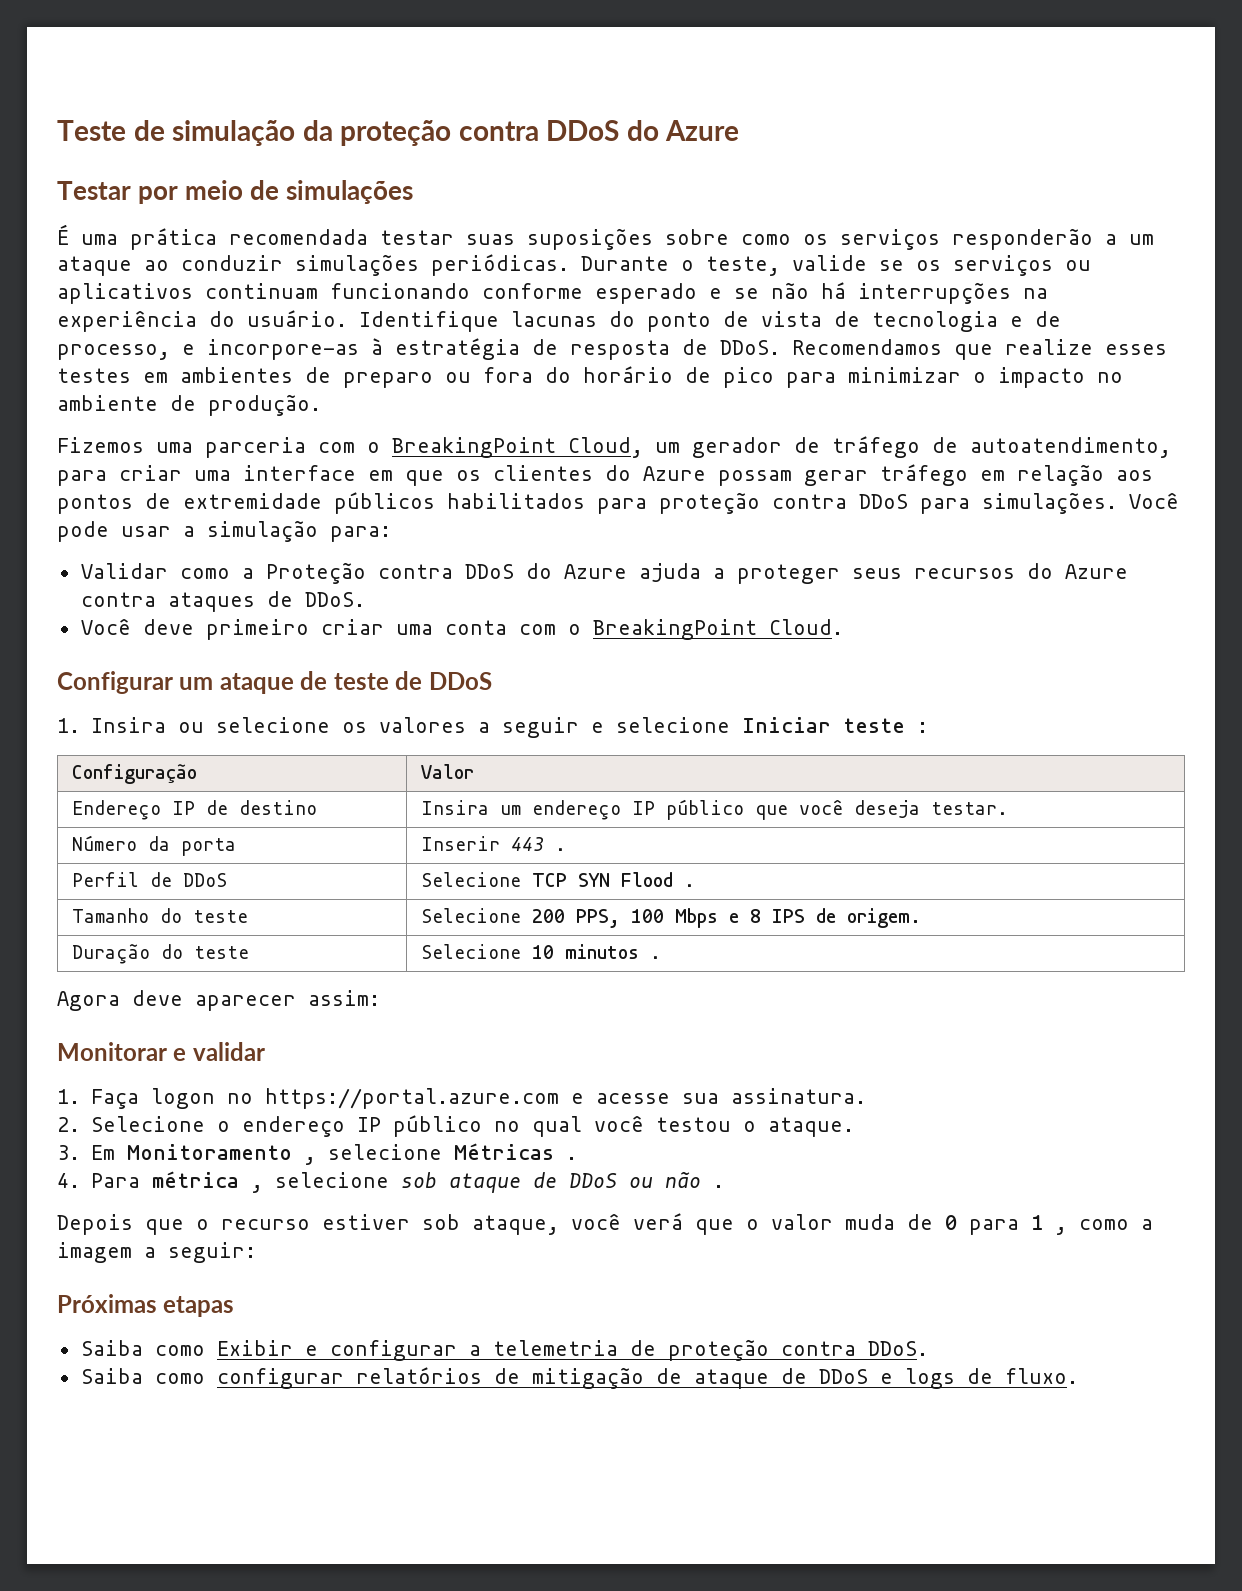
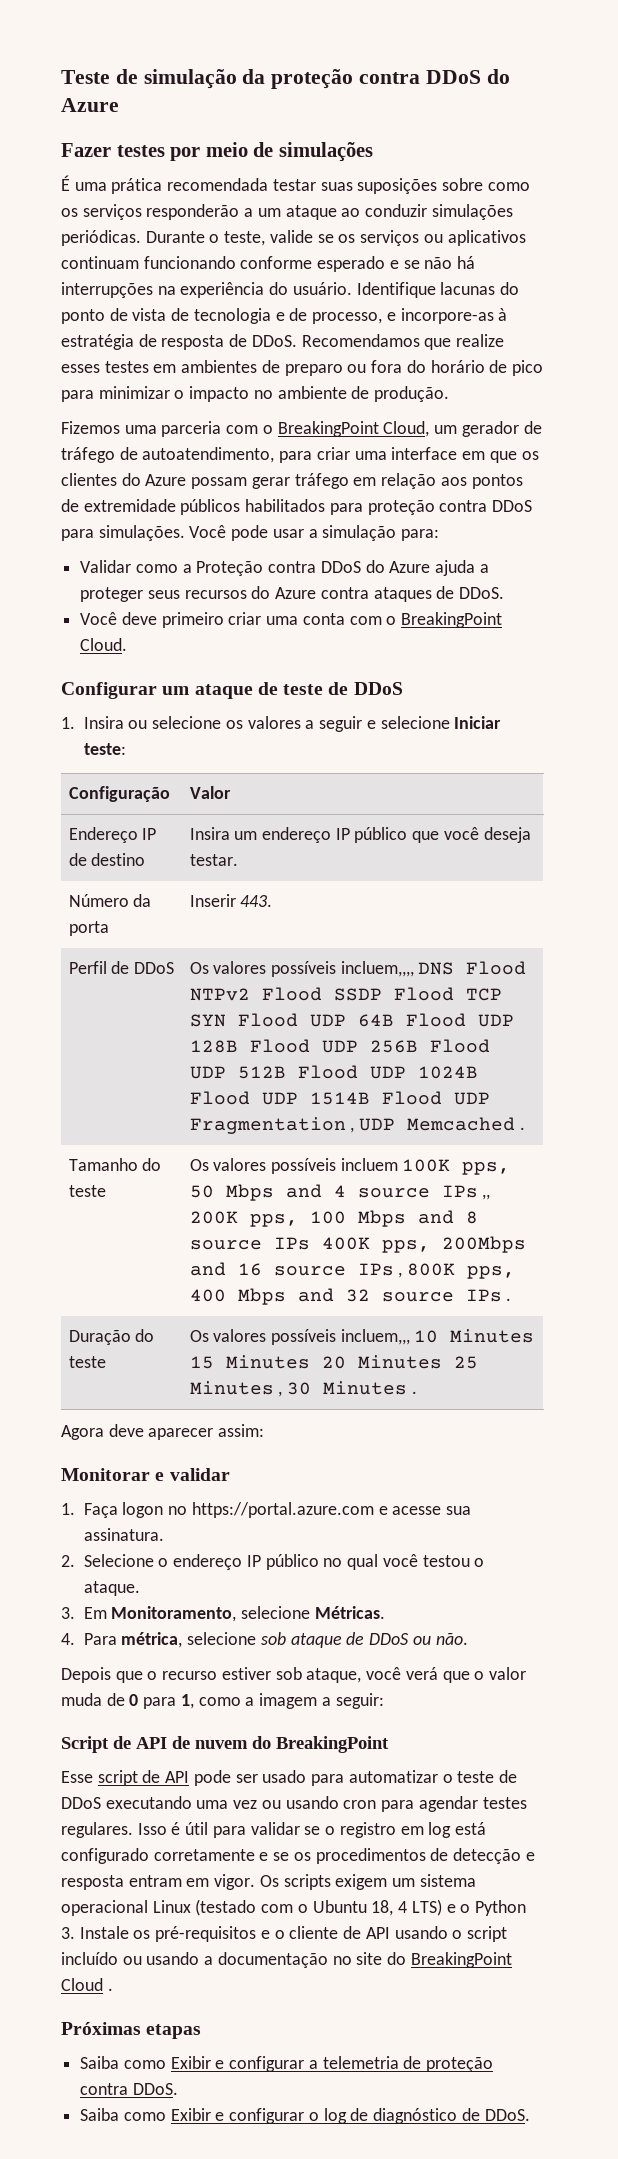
[57,181,131,200] Testar -> [61,143,165,157] Fazer testes
[842,718,928,733] teste : -> [83,743,126,755] teste:
[510,837,566,851] 443 . -> [240,895,273,907] 443.
[420,872,695,887] [71,908,248,923] [420,908,921,928] [71,944,249,964] [420,944,639,959] Selecione TCP SYN Flood . // Tamanho do teste | Selecione 200 PPS, 100 Mbps e 8 IPS de origem. // Duração do teste | Selecione 10 minutos -> [189,961,527,977] [189,987,502,1001] [189,1013,514,1027] [189,1039,490,1053] [189,1065,478,1079] [189,1091,490,1105] [189,1117,525,1134] [68,1158,162,1171] [68,1185,106,1197] [189,1158,511,1175] [189,1184,491,1201] [189,1210,478,1227] [189,1236,526,1253] [189,1262,516,1279] [189,1288,512,1305] [68,1329,155,1345] [68,1356,106,1368] [189,1329,535,1345] [189,1355,478,1369] [189,1381,408,1397] Os valores possíveis incluem,,,, DNS Flood NTPv2 Flood SSDP Flood TCP SYN Flood UDP 64B Flood UDP 128B Flood UDP 256B Flood UDP 512B Flood UDP 1024B Flood UDP 1514B Flood UDP Fragmentation , UDP Memcached . // Tamanho do teste | Os valores possíveis incluem 100K pps, 50 Mbps and 4 source IPs ,, 200K pps, 100 Mbps and 8 source IPs 400K pps, 200Mbps and 16 source IPs , 800K pps, 400 Mbps and 32 source IPs . // Duração do teste | Os valores possíveis incluem,,, 10 Minutes 15 Minutes 20 Minutes 25 Minutes , 30 Minutes
[126,1143,577,1165] Monitoramento , selecione Métricas . -> [111,1606,385,1622] Monitoramento, selecione Métricas.
[151,1171,263,1193] métrica , -> [121,1632,183,1648] métrica,
[664,1171,724,1188] não . -> [435,1633,468,1645] não.
[1031,1215,1067,1235] 1 , -> [180,1694,194,1709] 1,
(256, 1252) none -> [61,1736,389,1753] [61,1770,517,1786] [61,1796,527,1812] [61,1822,486,1838] [61,1848,535,1864] [61,1874,476,1890] [61,1899,526,1916] [61,1926,507,1942] [61,1952,512,1968] [61,1978,113,1991] // Script de API de nuvem do BreakingPoint // Esse script de API pode ser usado para automatizar o teste de DDoS executando uma vez ou usando cron para agendar testes regulares. Isso é útil para validar se o registro em log está configurado corretamente e se os procedimentos de detecção e resposta entram em vigor. Os scripts exigem um sistema operacional Linux (testado com o Ubuntu 18, 4 LTS) e o Python 3. Instale os pré-requisitos e o cliente de API usando o script incluído ou usando a documentação no site do BreakingPoint Cloud .
[216,1367,1078,1389] configurar relatórios de mitigação de ataque de DDoS e logs de fluxo. -> [170,2108,530,2124] Exibir e configurar o log de diagnóstico de DDoS.

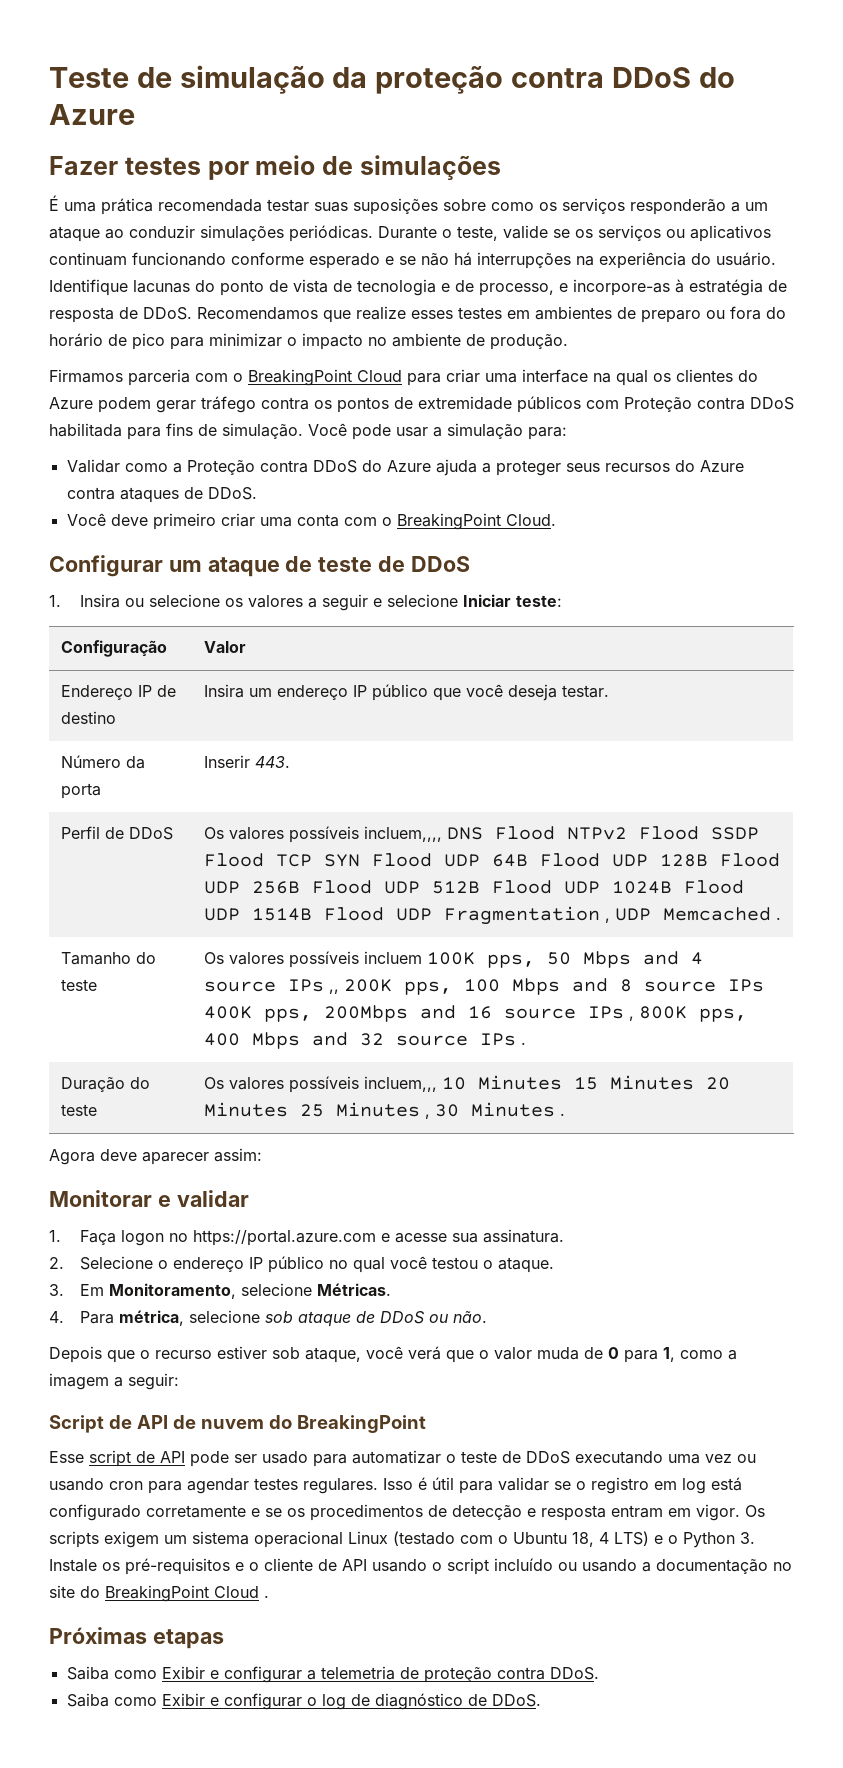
[61,421,157,434] Fizemos uma -> [49,369,123,383] Firmamos
[383,421,542,437] [61,447,275,463] Cloud, um gerador de tráfego de autoatendimento, -> [357,370,402,382] Cloud
[462,451,517,463] em que -> [593,370,648,386] na qual
[191,477,248,489] possam -> [98,397,151,413] podem
[353,473,467,489] em relação aos -> [261,397,332,410] contra os
[245,499,533,515] [61,525,185,541] habilitados para proteção contra DDoS para simulações. -> [586,397,794,412] [49,423,303,440] com Proteção contra DDoS habilitada para fins de simulação.

